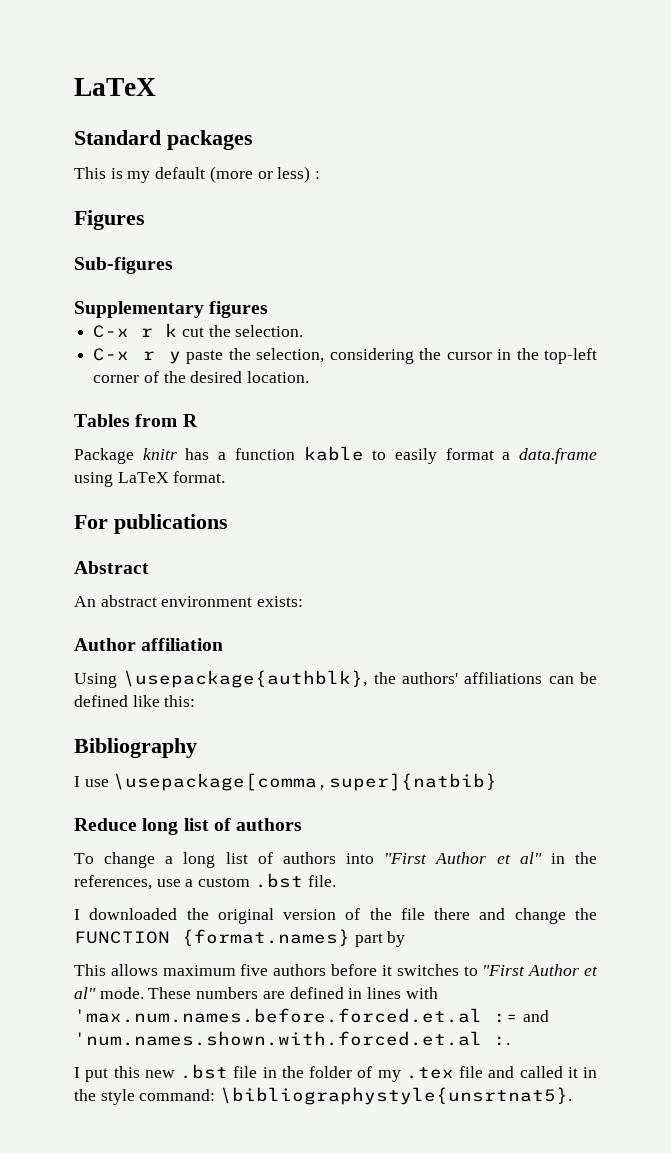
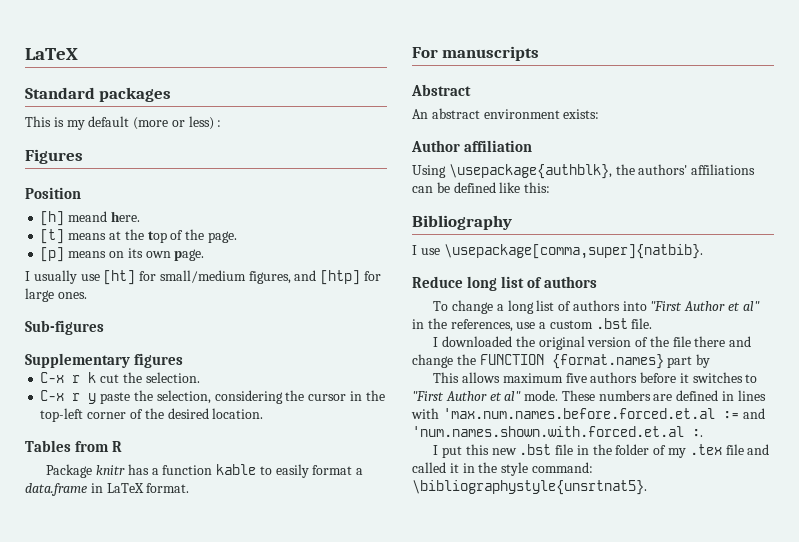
(145, 220) none -> [25,187,81,199] [40,211,140,226] [40,229,237,244] [40,247,205,262] [25,270,382,285] [25,288,87,302] // Position // [h] meand here. // [t] means at the top of the page. // [p] means on its own page. // I usually use [ht] for small/medium figures, and [htp] for large ones.
[74,472,113,487] using -> [90,483,103,493] in
[114,514,228,534] publications -> [442,46,540,61] manuscripts
[113,773,498,791] \usepackage[comma,super]{natbib} -> [443,244,703,259] \usepackage[comma,super]{natbib}.

